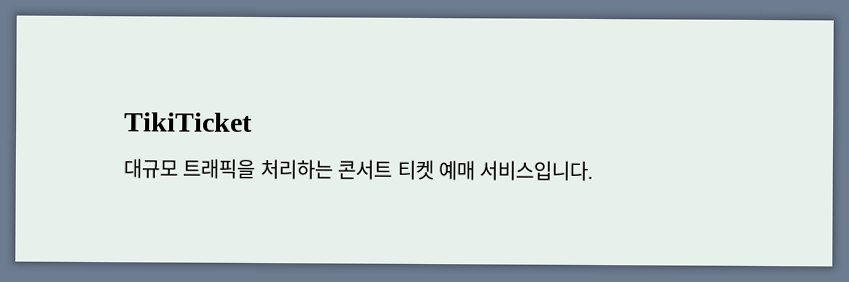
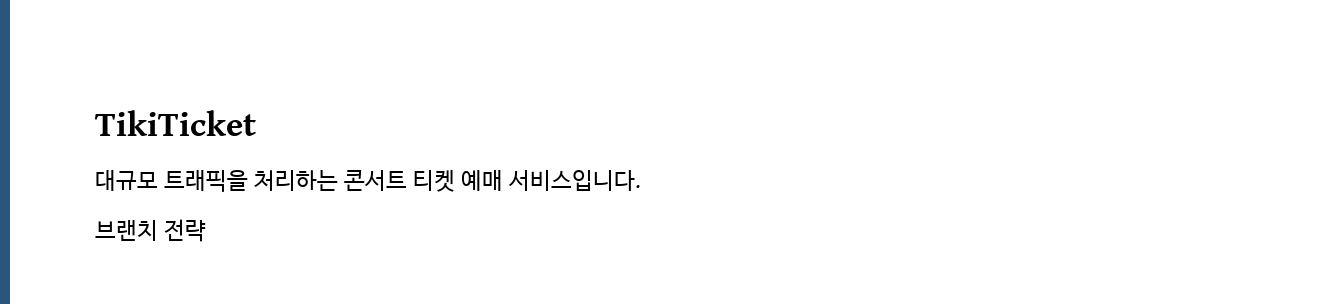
(594, 171) none -> [95,219,207,242] // 브랜치 전략

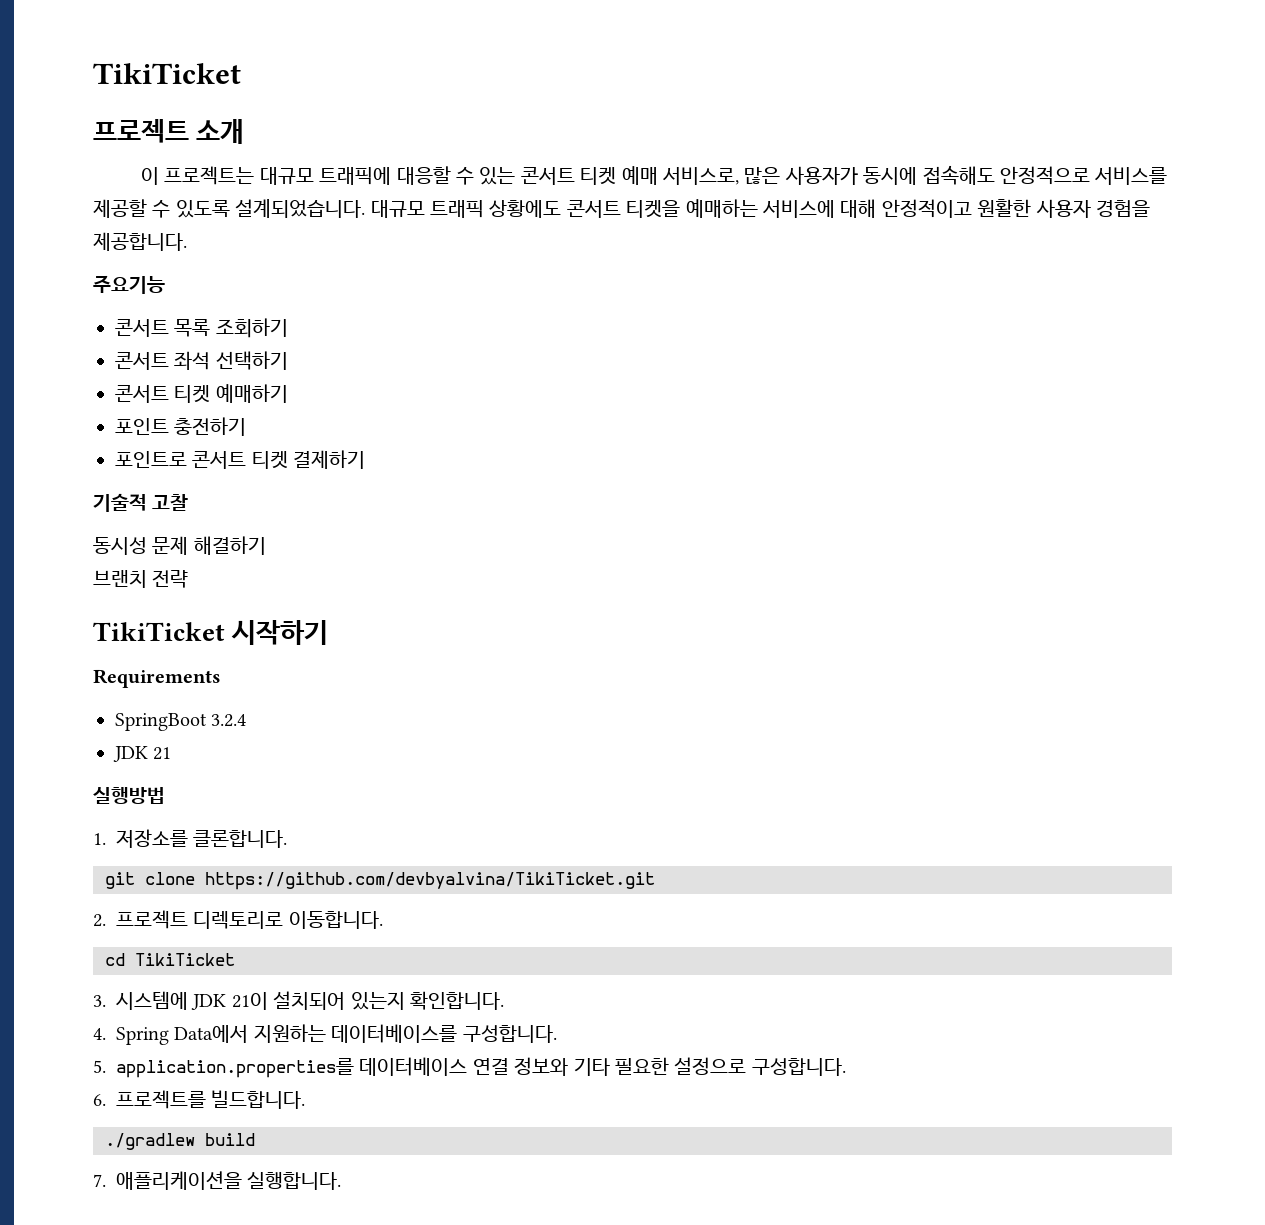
[95,110,256,136] [95,170,642,192] [95,219,207,242] TikiTicket // 대규모 트래픽을 처리하는 콘서트 티켓 예매 서비스입니다. // 브랜치 전략 -> [93,63,241,84] [93,119,245,144] [140,165,1168,185] [93,199,1150,218] [93,232,187,251] [93,275,165,294] [115,318,288,338] [115,351,288,370] [115,384,288,403] [115,417,247,436] [115,450,366,469] [93,493,189,512] [93,536,266,555] [93,570,189,588] [93,620,329,645] [93,669,221,688] [115,713,247,731] [113,746,172,762] [93,787,165,804] [93,829,288,848] [105,872,655,890] [93,910,383,929] [105,953,235,966] [93,991,504,1010] [93,1024,557,1045] [93,1057,846,1078] [93,1090,306,1109] [105,1133,255,1150] [93,1171,342,1190] TikiTicket // 프로젝트 소개 // 이 프로젝트는 대규모 트래픽에 대응할 수 있는 콘서트 티켓 예매 서비스로, 많은 사용자가 동시에 접속해도 안정적으로 서비스를 제공할 수 있도록 설계되었습니다. 대규모 트래픽 상황에도 콘서트 티켓을 예매하는 서비스에 대해 안정적이고 원활한 사용자 경험을 제공합니다. // 주요기능 // 콘서트 목록 조회하기 // 콘서트 좌석 선택하기 // 콘서트 티켓 예매하기 // 포인트 충전하기 // 포인트로 콘서트 티켓 결제하기 // 기술적 고찰 // 동시성 문제 해결하기 // 브랜치 전략 // TikiTicket 시작하기 // Requirements // SpringBoot 3.2.4 // JDK 21 // 실행방법 // 1. 저장소를 클론합니다. // git clone https://github.com/devbyalvina/TikiTicket.git // 2. 프로젝트 디렉토리로 이동합니다. // cd TikiTicket // 3. 시스템에 JDK 21이 설치되어 있는지 확인합니다. // 4. Spring Data에서 지원하는 데이터베이스를 구성합니다. // 5. application.properties를 데이터베이스 연결 정보와 기타 필요한 설정으로 구성합니다. // 6. 프로젝트를 빌드합니다. // ./gradlew build // 7. 애플리케이션을 실행합니다.

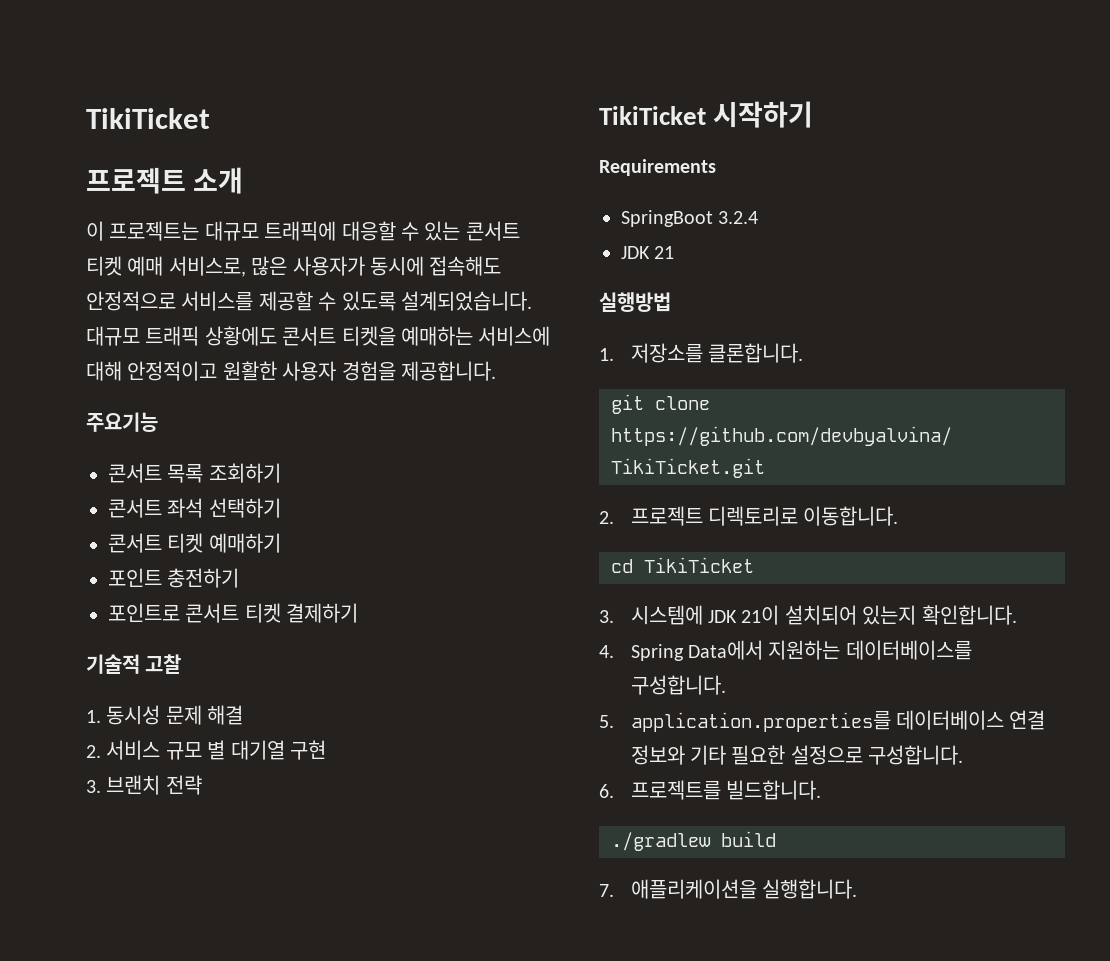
(189, 502) none -> [86,710,101,723] 1.
[193,536,266,555] 해결하기 // -> [207,705,244,725] [86,740,326,760] [86,780,101,793] 해결 // 2. 서비스 규모 별 대기열 구현 // 3.

